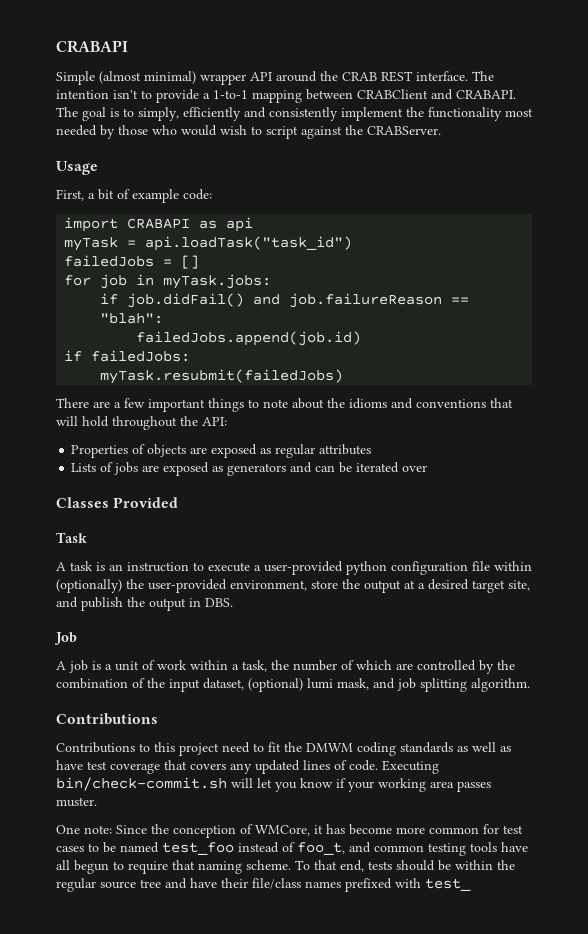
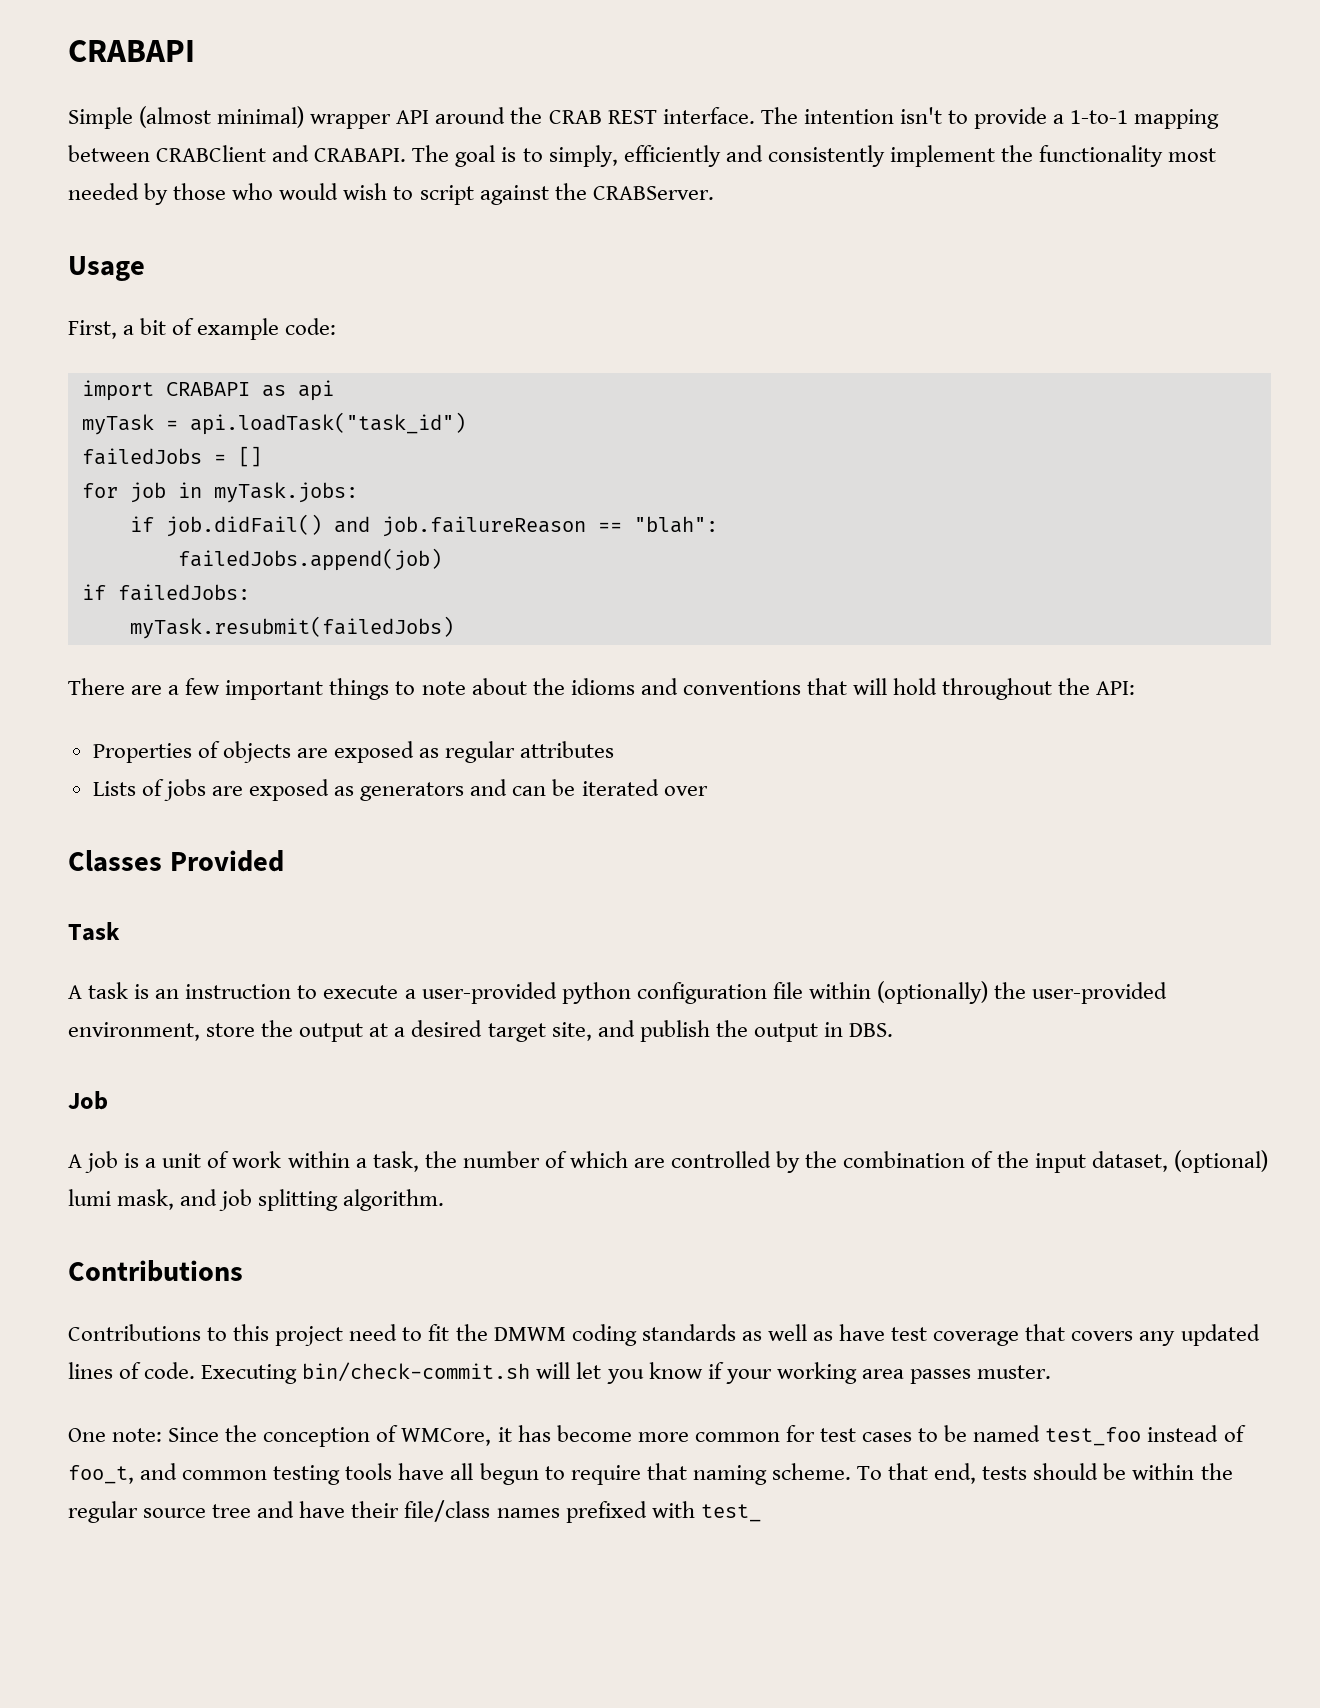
[136,331,362,346] failedJobs.append(job.id) -> [177,548,442,571] failedJobs.append(job)

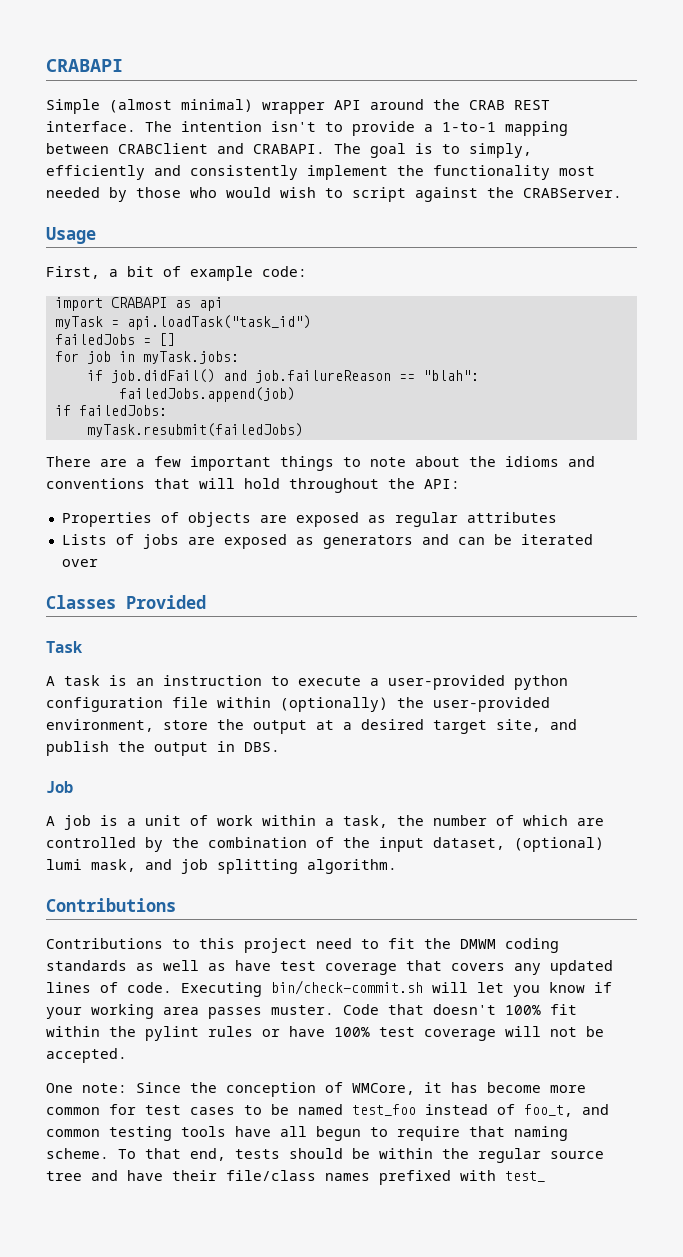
(1052, 1372) none -> [343,1004,577,1015] [46,1026,604,1041] [46,1048,127,1063] Code that doesn't 100% fit within the pylint rules or have 100% test coverage will not be accepted.

